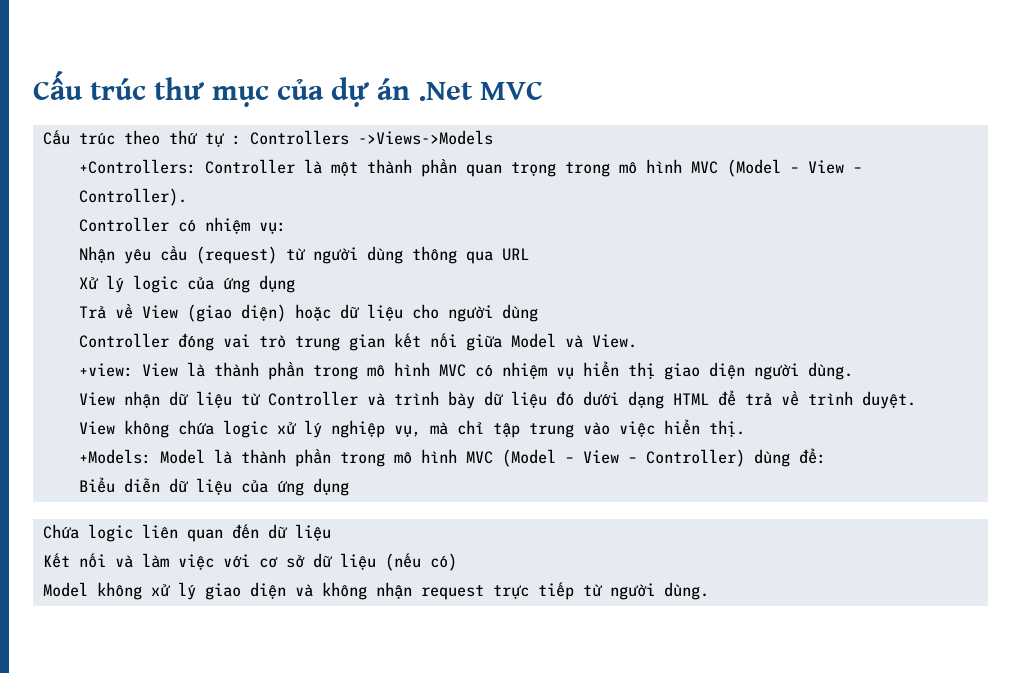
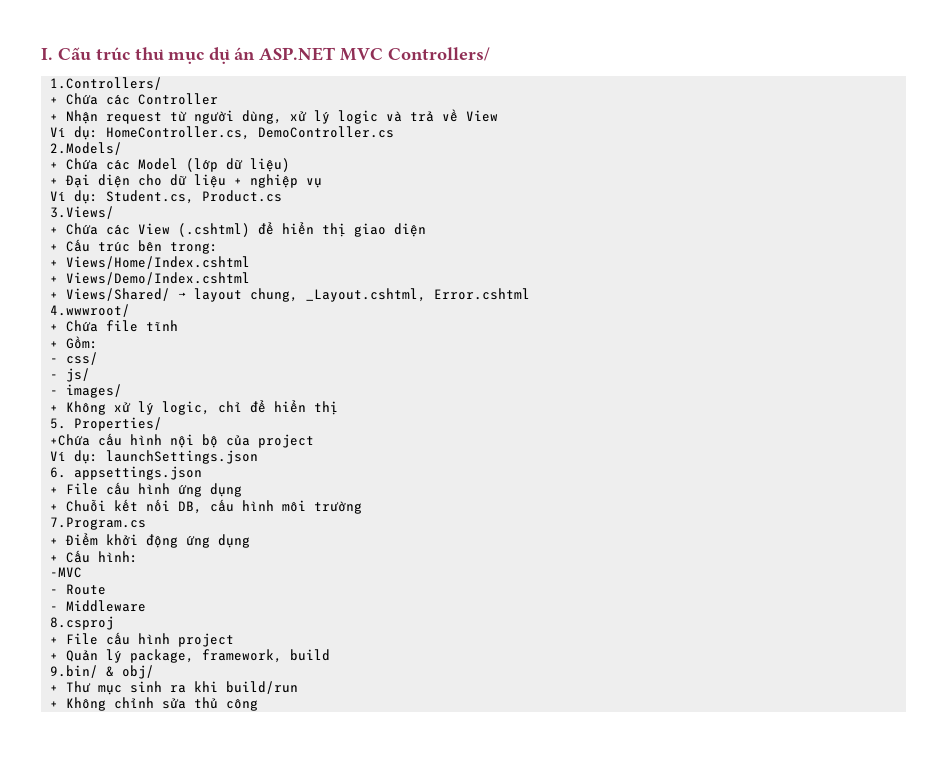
(33, 85) none -> [41,48,53,60] I.
[277,79,324,100] của -> (204, 57) none
[418,81,543,101] [42,130,493,147] [78,159,862,177] [78,188,187,206] [78,217,286,234] [78,246,529,264] [78,275,295,293] [78,304,538,322] [78,333,637,351] [78,361,853,380] [78,390,916,409] [78,419,745,438] [78,448,826,467] [78,477,349,496] [42,524,331,542] [42,553,457,571] [42,582,709,600] .Net MVC // Cấu trúc theo thứ tự : Controllers ->Views->Models // +Controllers: Controller là một thành phần quan trọng trong mô hình MVC (Model – View – Controller). // Controller có nhiệm vụ: // Nhận yêu cầu (request) từ người dùng thông qua URL // Xử lý logic của ứng dụng // Trả về View (giao diện) hoặc dữ liệu cho người dùng // Controller đóng vai trò trung gian kết nối giữa Model và View. // +view: View là thành phần trong mô hình MVC có nhiệm vụ hiển thị giao diện người dùng. // View nhận dữ liệu từ Controller và trình bày dữ liệu đó dưới dạng HTML để trả về trình duyệt. // View không chứa logic xử lý nghiệp vụ, mà chỉ tập trung vào việc hiển thị. // +Models: Model là thành phần trong mô hình MVC (Model – View – Controller) dùng để: // Biểu diễn dữ liệu của ứng dụng // Chứa logic liên quan đến dữ liệu // Kết nối và làm việc với cơ sở dữ liệu (nếu có) // Model không xử lý giao diện và không nhận request trực tiếp từ người dùng. -> [259,47,490,61] [49,77,162,90] [49,93,218,105] [49,109,498,124] [49,126,394,140] [49,142,122,155] [49,158,290,172] [49,174,322,188] [49,190,282,204] [49,206,114,219] [49,222,426,237] [49,239,218,254] [49,256,250,269] [49,272,250,285] [49,288,530,302] [49,304,130,317] [49,320,178,332] [49,336,98,349] [49,352,98,365] [49,368,90,382] [49,384,122,398] [49,400,338,415] [49,417,162,431] [49,433,314,448] [49,450,258,464] [49,466,202,480] [49,482,242,497] [49,499,362,514] [49,517,146,530] [49,533,250,548] [49,550,138,563] [49,567,82,578] [49,584,106,595] [49,600,146,612] [49,616,114,630] [49,632,234,647] [49,649,330,663] [49,665,154,679] [49,681,298,695] [49,697,258,711] ASP.NET MVC Controllers/ // 1.Controllers/ // + Chứa các Controller // + Nhận request từ người dùng, xử lý logic và trả về View // Ví dụ: HomeController.cs, DemoController.cs // 2.Models/ // + Chứa các Model (lớp dữ liệu) // + Đại diện cho dữ liệu + nghiệp vụ // Ví dụ: Student.cs, Product.cs // 3.Views/ // + Chứa các View (.cshtml) để hiển thị giao diện // + Cấu trúc bên trong: // + Views/Home/Index.cshtml // + Views/Demo/Index.cshtml // + Views/Shared/ → layout chung, _Layout.cshtml, Error.cshtml // 4.wwwroot/ // + Chứa file tĩnh // + Gồm: // - css/ // - js/ // - images/ // + Không xử lý logic, chỉ để hiển thị // 5. Properties/ // +Chứa cấu hình nội bộ của project // Ví dụ: launchSettings.json // 6. appsettings.json // + File cấu hình ứng dụng // + Chuỗi kết nối DB, cấu hình môi trường // 7.Program.cs // + Điểm khởi động ứng dụng // + Cấu hình: // -MVC // - Route // - Middleware // 8.csproj // + File cấu hình project // + Quản lý package, framework, build // 9.bin/ & obj/ // + Thư mục sinh ra khi build/run // + Không chỉnh sửa thủ công

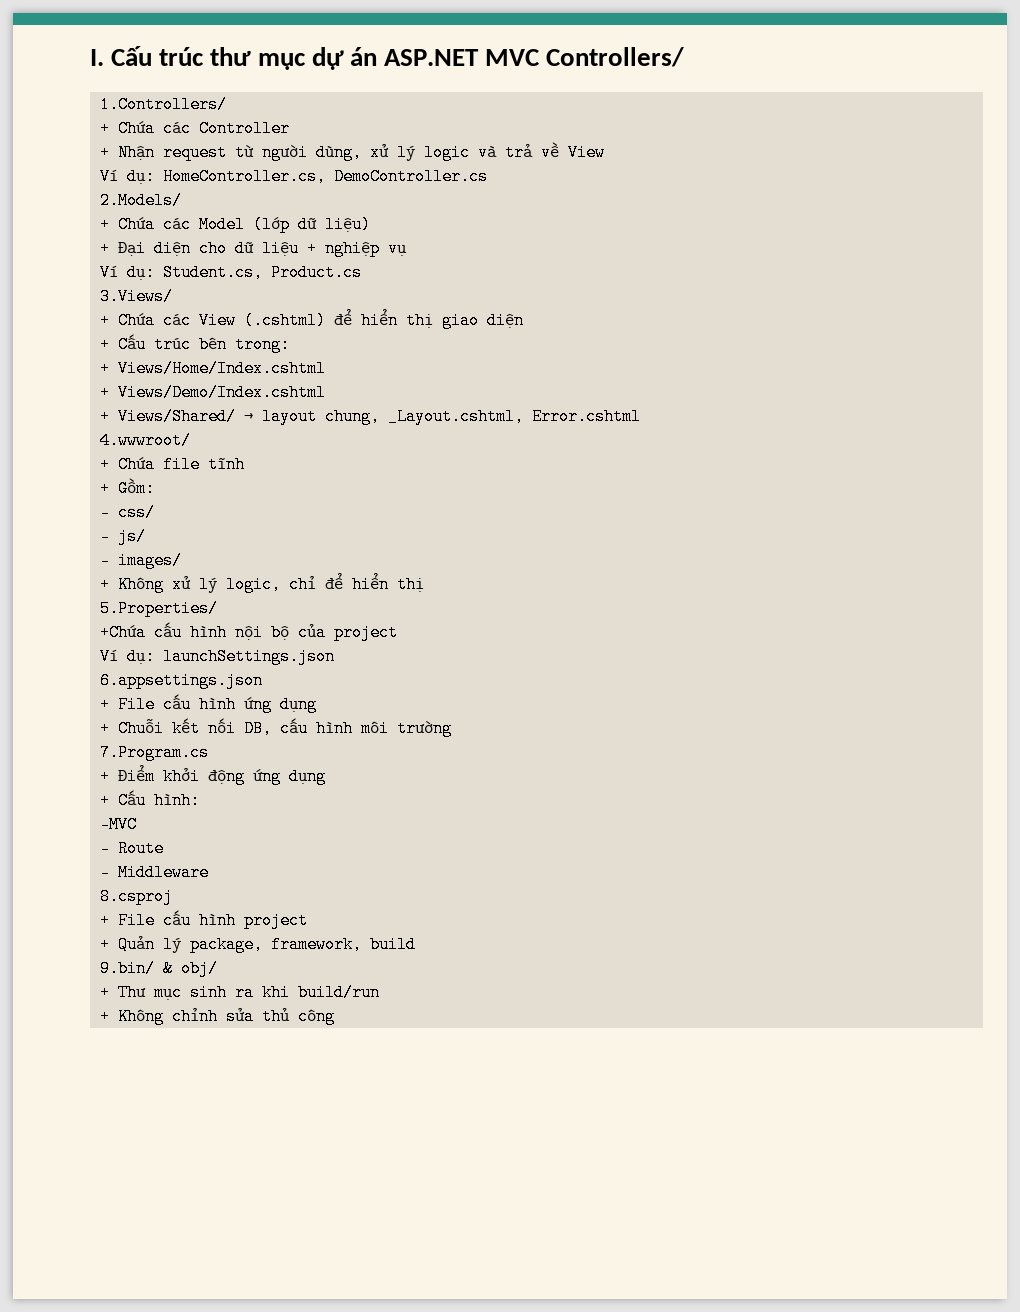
[49,417,162,431] 5. Properties/ -> [100,600,219,617] 5.Properties/
[49,466,202,480] 6. appsettings.json -> [100,672,264,689] 6.appsettings.json

